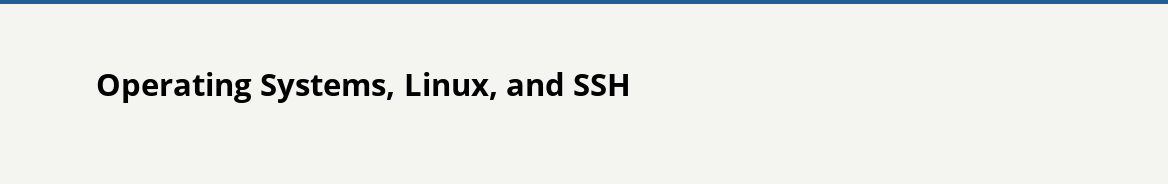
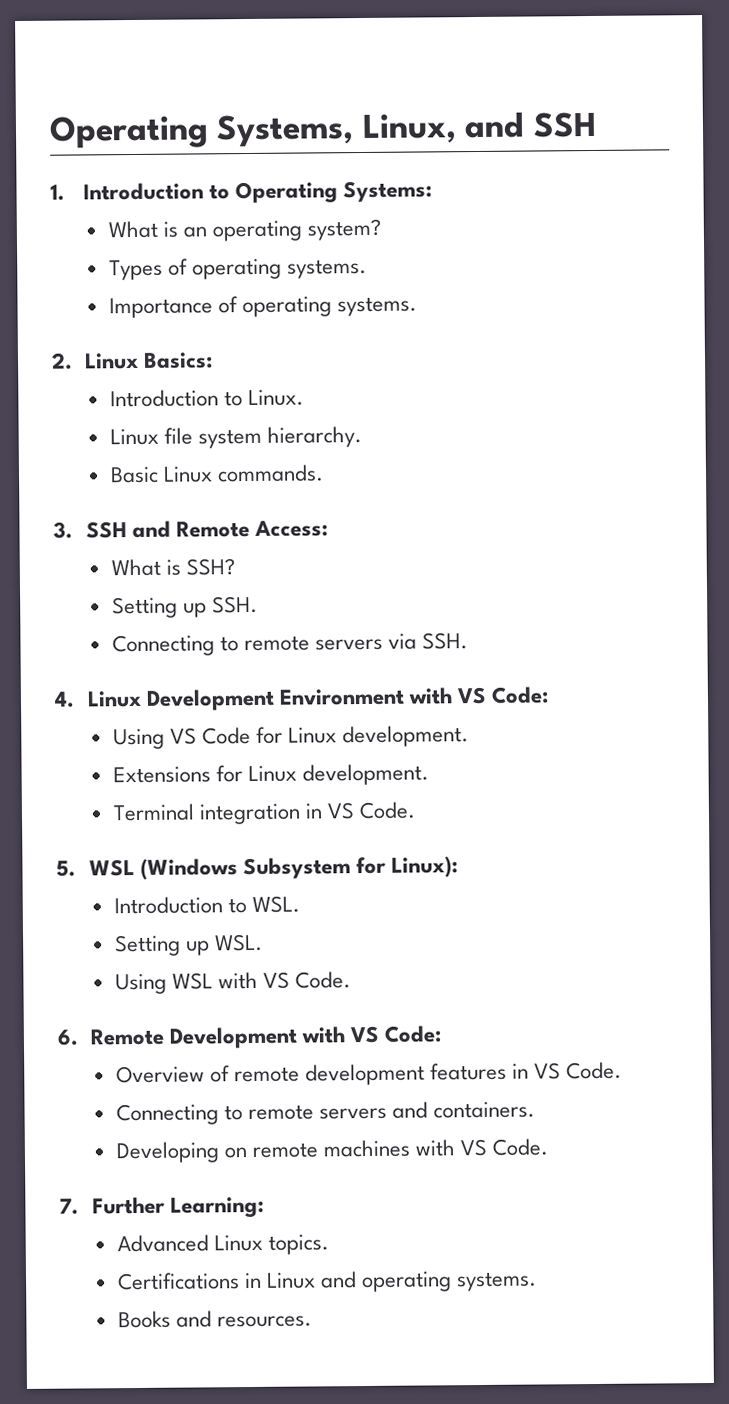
(632, 85) none -> [50,180,433,204] [107,218,381,242] [108,258,367,281] [108,296,417,319] [51,352,213,370] [109,389,304,408] [109,426,362,449] [109,464,324,484] [53,520,329,539] [110,558,235,577] [111,595,258,619] [111,632,468,657] [54,686,550,711] [112,725,469,750] [112,763,429,786] [112,801,416,825] [56,856,459,880] [113,895,300,915] [114,933,263,957] [114,971,351,995] [57,1025,442,1049] [115,1061,623,1086] [115,1101,535,1126] [115,1138,548,1164] [59,1196,264,1218] [116,1234,329,1255] [116,1271,537,1293] [117,1310,312,1329] // 1. Introduction to Operating Systems: // What is an operating system? // Types of operating systems. // Importance of operating systems. // 2. Linux Basics: // Introduction to Linux. // Linux file system hierarchy. // Basic Linux commands. // 3. SSH and Remote Access: // What is SSH? // Setting up SSH. // Connecting to remote servers via SSH. // 4. Linux Development Environment with VS Code: // Using VS Code for Linux development. // Extensions for Linux development. // Terminal integration in VS Code. // 5. WSL (Windows Subsystem for Linux): // Introduction to WSL. // Setting up WSL. // Using WSL with VS Code. // 6. Remote Development with VS Code: // Overview of remote development features in VS Code. // Connecting to remote servers and containers. // Developing on remote machines with VS Code. // 7. Further Learning: // Advanced Linux topics. // Certifications in Linux and operating systems. // Books and resources.

